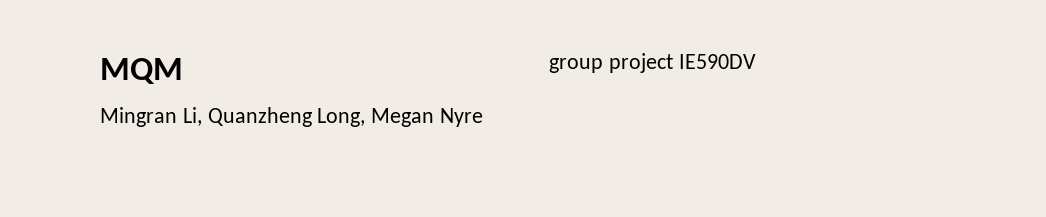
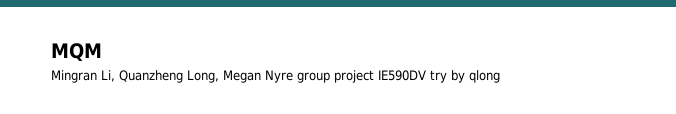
(756, 61) none -> [430,70,500,83] try by qlong

